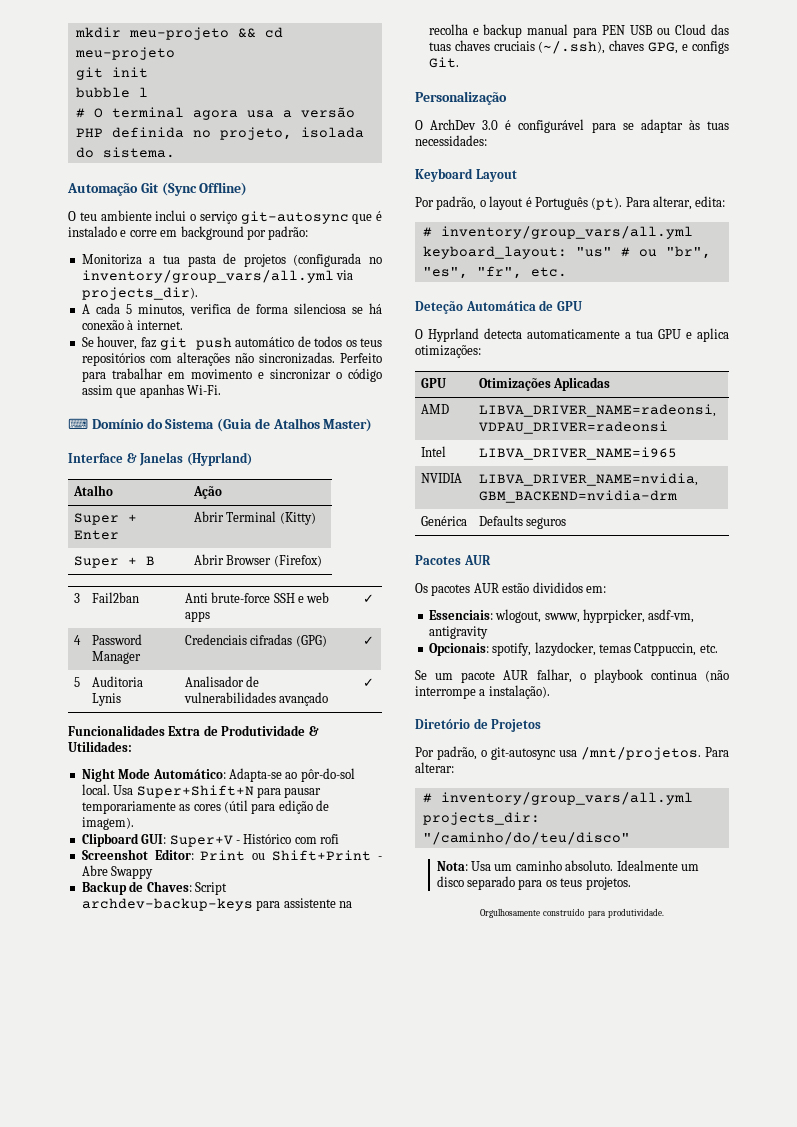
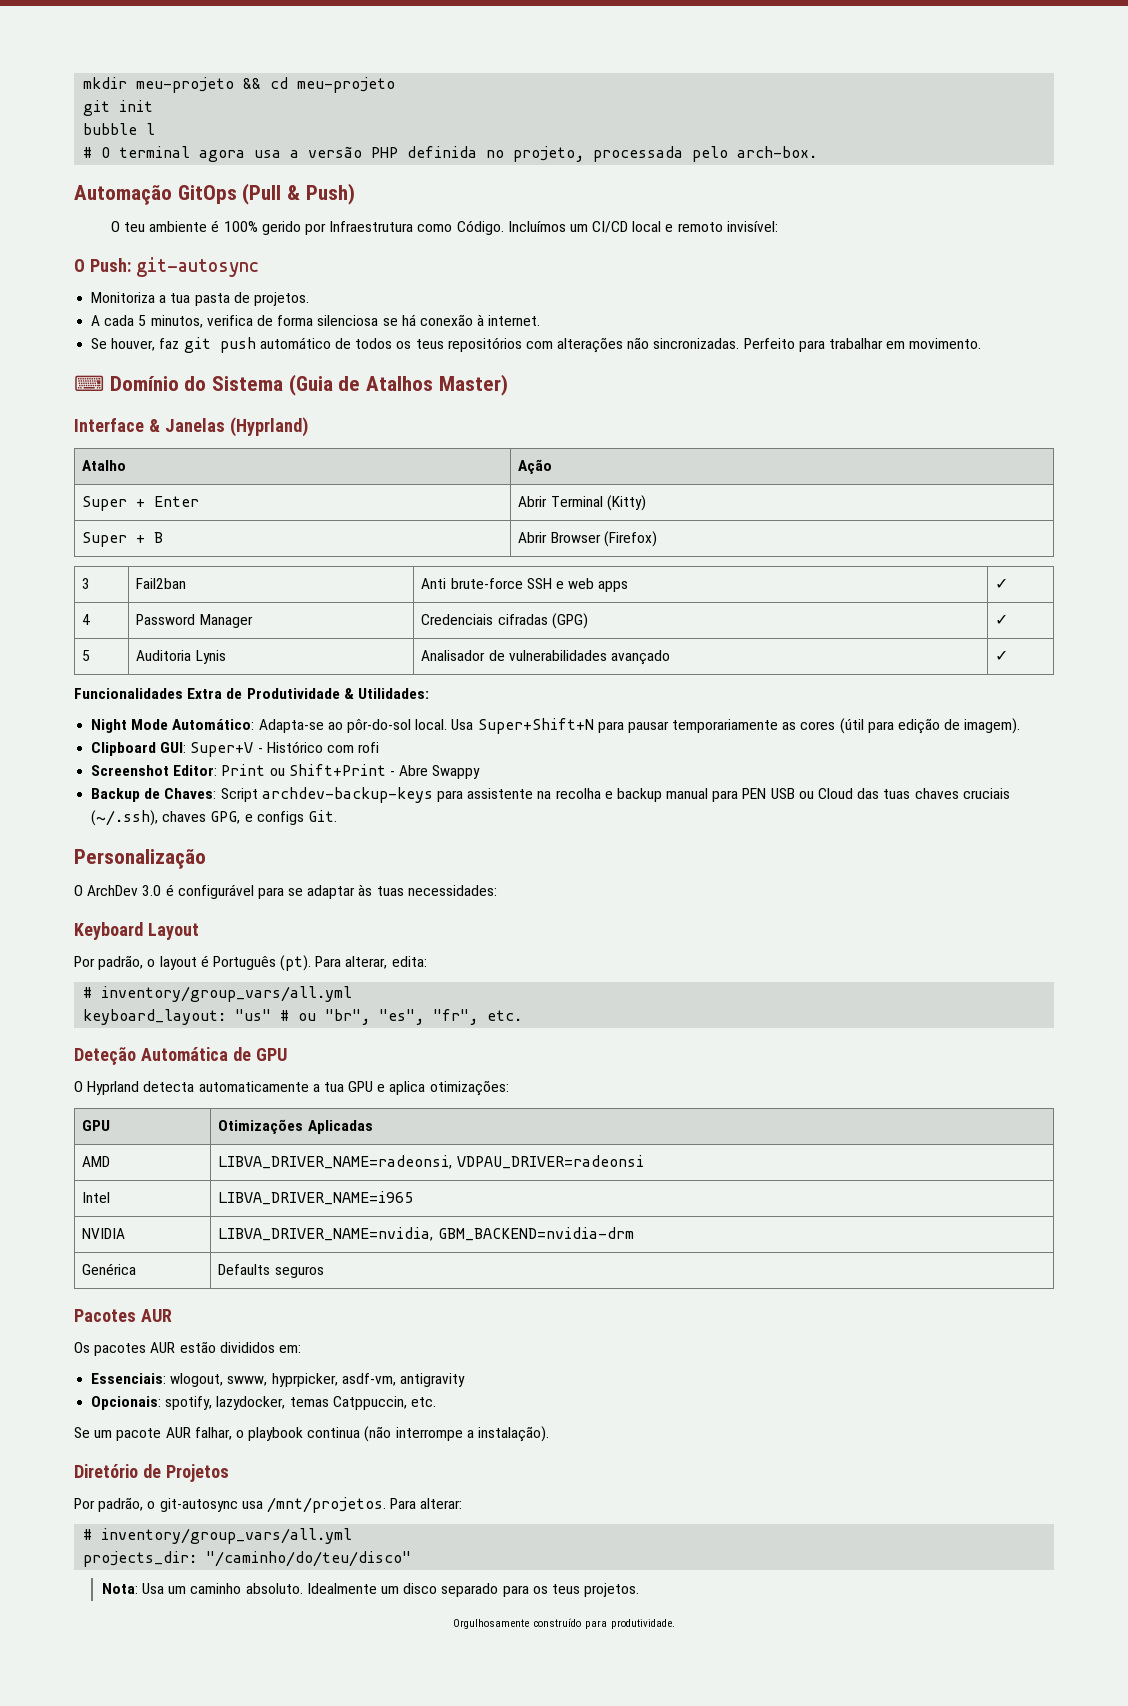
[300,127,364,138] [75,147,175,158] [67,182,248,196] [68,210,382,224] [68,226,309,240] isolada do sistema. // Automação Git (Sync Offline) // O teu ambiente inclui o serviço git-autosync que é instalado e corre em background por padrão: -> [593,146,818,162] [74,183,355,205] [110,220,778,235] [74,257,259,277] processada pelo arch-box. // Automação GitOps (Pull & Push) // O teu ambiente é 100% gerido por Infraestrutura como Código. Incluímos um CI/CD local e remoto invisível: // O Push: git-autosync
[243,253,382,267] [81,270,354,283] [81,287,198,300] projetos (configurada no inventory/group_vars/all.yml via projects_dir). -> [253,292,309,306] projetos.
[190,368,382,382] [81,384,221,398] movimento e sincronizar o código assim que apanhas Wi-Fi. -> [909,338,982,349] movimento.

